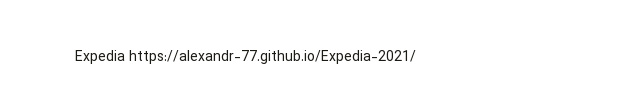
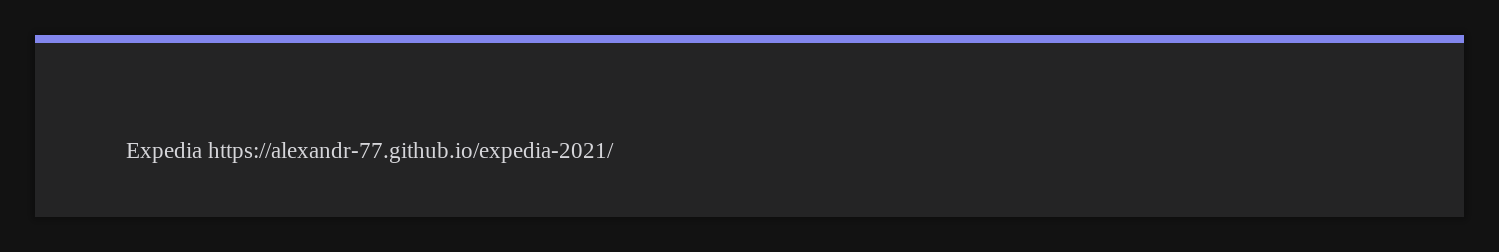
[129,50,416,64] https://alexandr-77.github.io/Expedia-2021/ -> [208,142,615,163] https://alexandr-77.github.io/expedia-2021/

